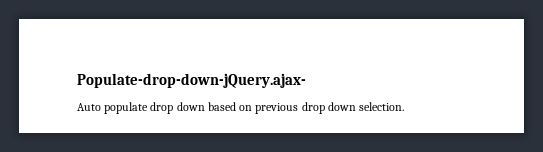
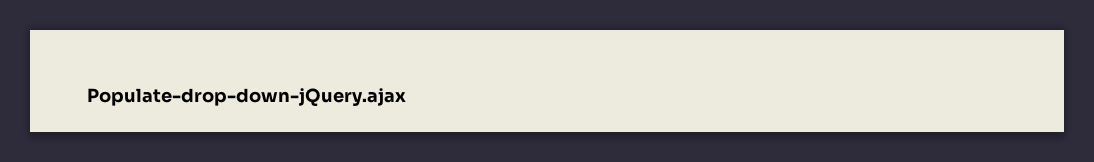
[77,73,306,88] [77,102,405,114] Populate-drop-down-jQuery.ajax- // Auto populate drop down based on previous drop down selection. -> [87,88,406,106] Populate-drop-down-jQuery.ajax

